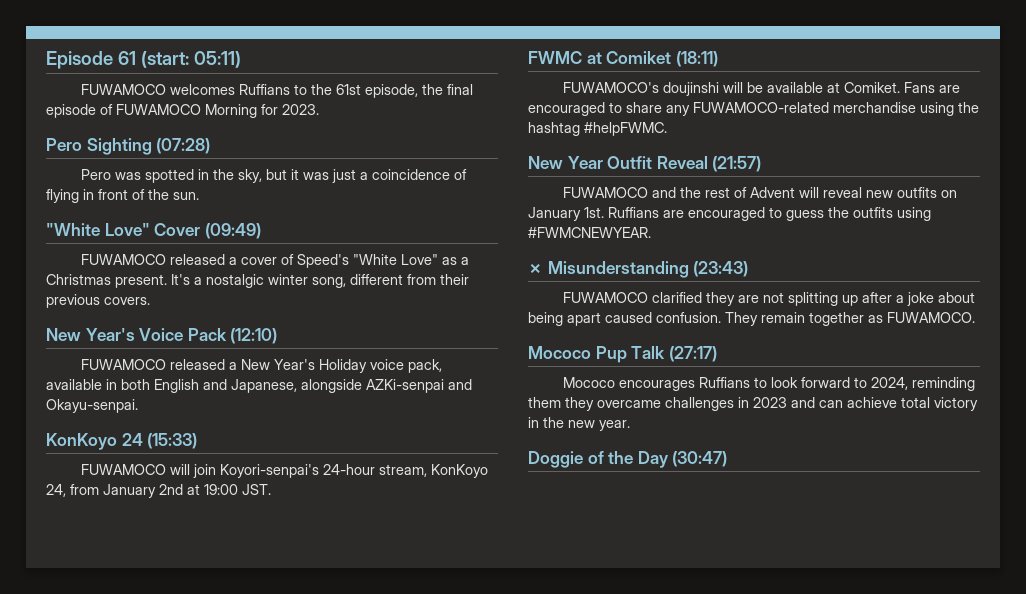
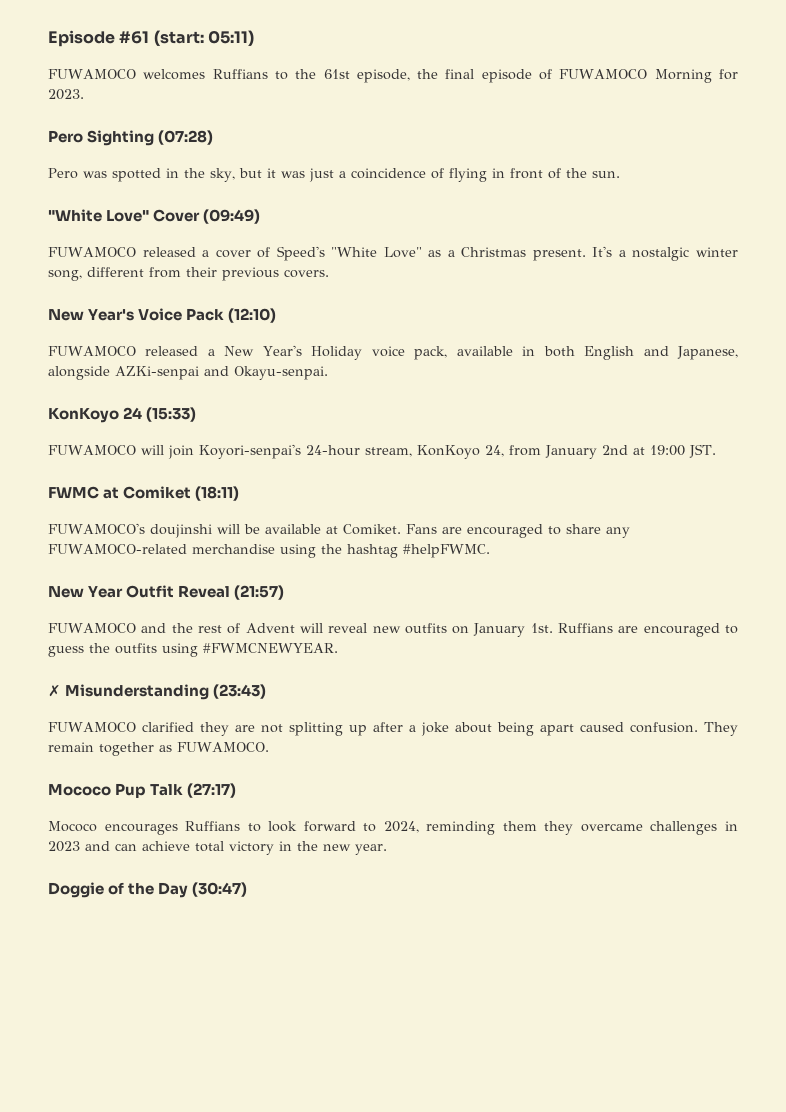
[117,51,136,65] 61 -> [119,31,150,44] #61

